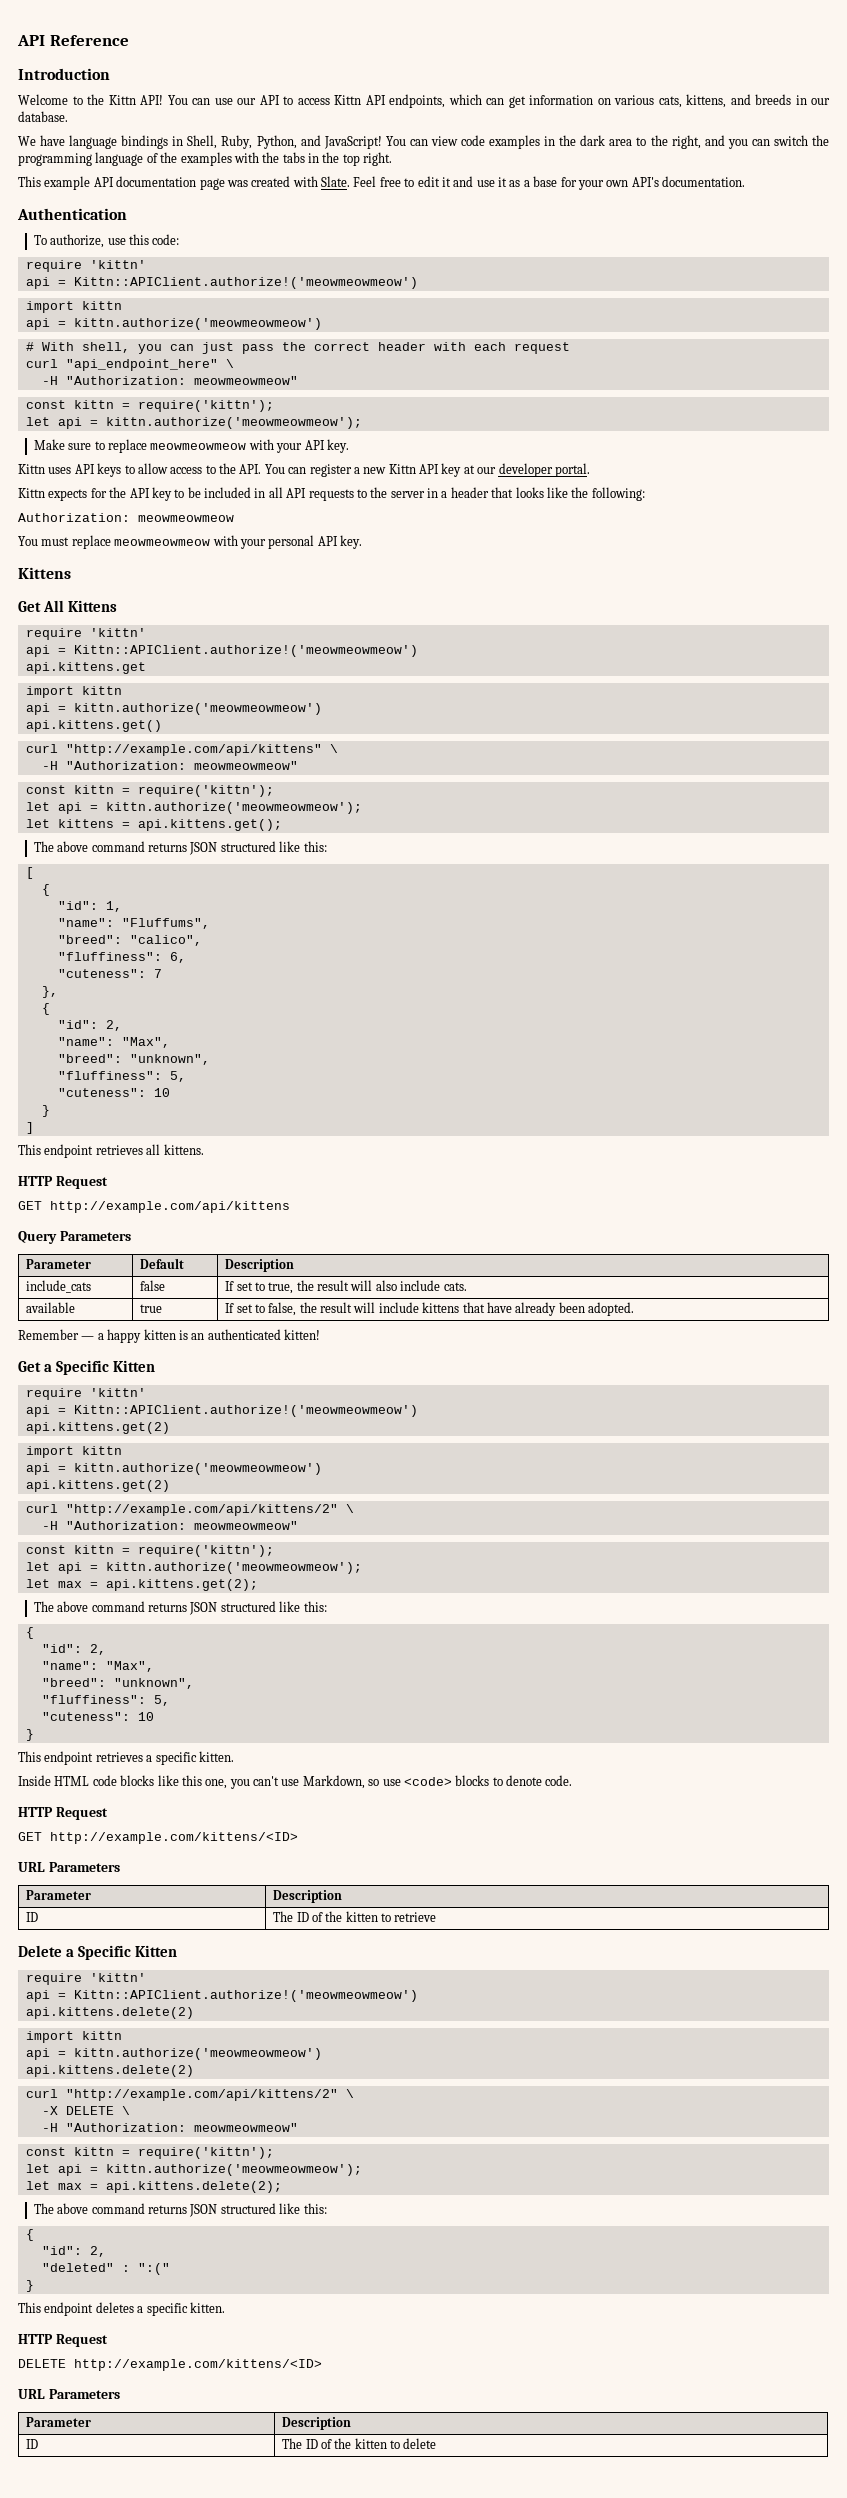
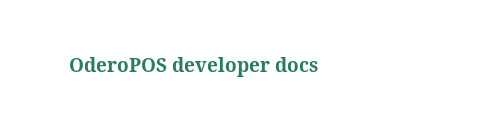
[17,35,129,46] [18,68,110,80] [18,94,830,108] [18,111,68,122] [18,135,830,149] [18,152,393,166] [18,176,745,190] [17,208,127,220] [33,234,180,248] [25,260,146,272] [25,277,418,289] [25,301,122,313] [25,318,322,330] [25,342,570,354] [25,359,234,371] [41,376,298,385] [25,400,274,412] [25,417,362,429] [33,439,349,453] [18,463,590,477] [18,487,645,501] [18,513,234,522] [18,535,362,549] [18,567,71,579] [18,600,117,612] [25,628,146,640] [25,645,418,657] [25,662,146,674] [25,686,122,698] [25,703,322,715] [25,720,162,732] [25,744,338,756] [41,761,298,770] [25,785,274,797] [25,802,362,814] [25,819,282,831] [33,841,327,855] [25,867,34,879] [41,884,50,896] [57,901,122,912] [57,918,210,929] [57,935,202,946] [57,952,186,963] [57,969,162,978] [41,986,58,998] [41,1003,50,1015] [57,1020,122,1031] [57,1037,170,1048] [57,1054,210,1065] [57,1071,186,1082] [57,1088,170,1097] [41,1105,50,1117] [25,1122,34,1134] [18,1144,204,1158] [18,1176,108,1189] [18,1201,290,1213] [18,1231,131,1244] [26,1259,92,1269] [140,1258,185,1269] [225,1259,295,1272] [26,1280,92,1293] [140,1280,166,1291] [225,1280,467,1294] [26,1302,76,1313] [140,1304,163,1313] [225,1302,635,1316] [18,1329,320,1343] [18,1360,155,1375] [25,1388,146,1400] [25,1405,418,1417] [25,1422,170,1434] [25,1446,122,1458] [25,1463,322,1475] [25,1480,170,1492] [25,1504,354,1516] [41,1521,298,1530] [25,1545,274,1557] [25,1562,362,1574] [25,1579,258,1591] [33,1601,327,1615] [25,1627,34,1639] [41,1644,106,1655] [41,1661,154,1672] [41,1678,194,1689] [41,1695,170,1706] [41,1712,154,1721] [25,1729,34,1741] [18,1751,234,1765] [18,1775,573,1789] [18,1807,108,1820] [18,1832,298,1844] [18,1862,120,1872] [26,1890,92,1900] [273,1890,343,1903] [26,1912,39,1922] [273,1911,437,1922] [18,1945,177,1960] [25,1973,146,1985] [25,1990,418,2002] [25,2007,194,2019] [25,2031,122,2043] [25,2048,322,2060] [25,2065,194,2077] [25,2089,354,2101] [41,2106,130,2115] [41,2123,298,2132] [25,2147,274,2159] [25,2164,362,2176] [25,2181,282,2193] [33,2203,327,2217] [25,2229,34,2241] [41,2246,106,2257] [41,2263,170,2275] [25,2280,34,2292] [18,2302,225,2316] [18,2334,108,2347] [18,2359,322,2371] [18,2389,120,2399] [26,2417,92,2427] [282,2417,352,2430] [26,2439,39,2449] [282,2438,437,2449] API Reference // Introduction // Welcome to the Kittn API! You can use our API to access Kittn API endpoints, which can get information on various cats, kittens, and breeds in our database. // We have language bindings in Shell, Ruby, Python, and JavaScript! You can view code examples in the dark area to the right, and you can switch the programming language of the examples with the tabs in the top right. // This example API documentation page was created with Slate. Feel free to edit it and use it as a base for your own API's documentation. // Authentication // To authorize, use this code: // require 'kittn' // api = Kittn::APIClient.authorize!('meowmeowmeow') // import kittn // api = kittn.authorize('meowmeowmeow') // # With shell, you can just pass the correct header with each request // curl "api_endpoint_here" \ // -H "Authorization: meowmeowmeow" // const kittn = require('kittn'); // let api = kittn.authorize('meowmeowmeow'); // Make sure to replace meowmeowmeow with your API key. // Kittn uses API keys to allow access to the API. You can register a new Kittn API key at our developer portal. // Kittn expects for the API key to be included in all API requests to the server in a header that looks like the following: // Authorization: meowmeowmeow // You must replace meowmeowmeow with your personal API key. // Kittens // Get All Kittens // require 'kittn' // api = Kittn::APIClient.authorize!('meowmeowmeow') // api.kittens.get // import kittn // api = kittn.authorize('meowmeowmeow') // api.kittens.get() // curl "http://example.com/api/kittens" \ // -H "Authorization: meowmeowmeow" // const kittn = require('kittn'); // let api = kittn.authorize('meowmeowmeow'); // let kittens = api.kittens.get(); // The above command returns JSON structured like this: // [ // { // "id": 1, // "name": "Fluffums", // "breed": "calico", // "fluffiness": 6, // "cuteness": 7 // }, // { // "id": 2, // "name": "Max", // "breed": "unknown", // "fluffiness": 5, // "cuteness": 10 // } // ] // This endpoint retrieves all kittens. // HTTP Request // GET http://example.com/api/kittens // Query Parameters // Parameter | Default | Description // include_cats | false | If set to true, the result will also include cats. // available | true | If set to false, the result will include kittens that have already been adopted. // Remember — a happy kitten is an authenticated kitten! // Get a Specific Kitten // require 'kittn' // api = Kittn::APIClient.authorize!('meowmeowmeow') // api.kittens.get(2) // import kittn // api = kittn.authorize('meowmeowmeow') // api.kittens.get(2) // curl "http://example.com/api/kittens/2" \ // -H "Authorization: meowmeowmeow" // const kittn = require('kittn'); // let api = kittn.authorize('meowmeowmeow'); // let max = api.kittens.get(2); // The above command returns JSON structured like this: // { // "id": 2, // "name": "Max", // "breed": "unknown", // "fluffiness": 5, // "cuteness": 10 // } // This endpoint retrieves a specific kitten. // Inside HTML code blocks like this one, you can't use Markdown, so use <code> blocks to denote code. // HTTP Request // GET http://example.com/kittens/<ID> // URL Parameters // Parameter | Description // ID | The ID of the kitten to retrieve // Delete a Specific Kitten // require 'kittn' // api = Kittn::APIClient.authorize!('meowmeowmeow') // api.kittens.delete(2) // import kittn // api = kittn.authorize('meowmeowmeow') // api.kittens.delete(2) // curl "http://example.com/api/kittens/2" \ // -X DELETE \ // -H "Authorization: meowmeowmeow" // const kittn = require('kittn'); // let api = kittn.authorize('meowmeowmeow'); // let max = api.kittens.delete(2); // The above command returns JSON structured like this: // { // "id": 2, // "deleted" : ":(" // } // This endpoint deletes a specific kitten. // HTTP Request // DELETE http://example.com/kittens/<ID> // URL Parameters // Parameter | Description // ID | The ID of the kitten to delete -> [69,57,319,77] OderoPOS developer docs

